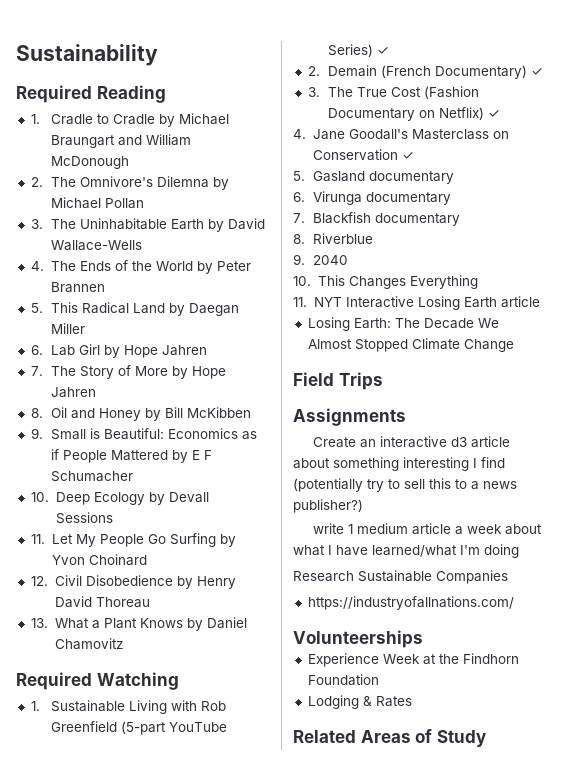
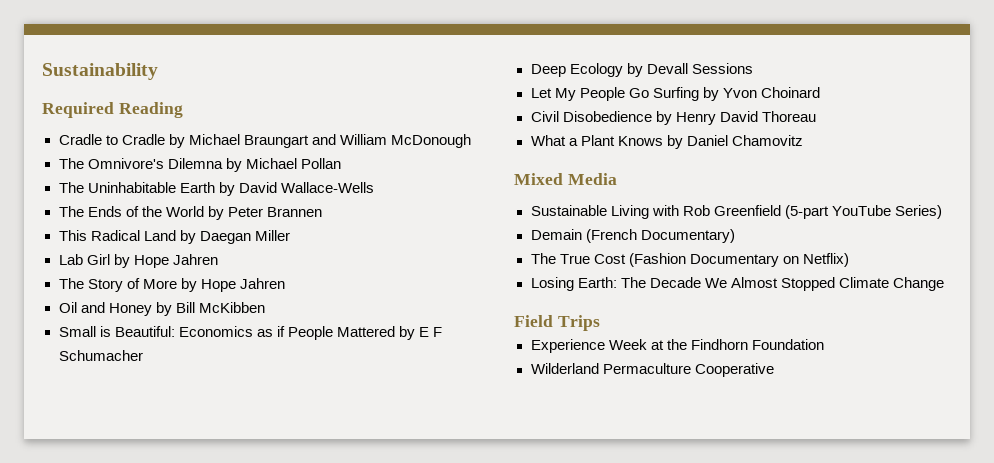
[30,114,40,124] 1. -> (183, 110) none
[30,177,43,187] 2. -> (471, 141) none
[30,219,43,229] 3. -> (341, 163) none
[30,261,44,271] 4. -> (374, 187) none
[30,303,43,313] 5. -> (322, 212) none
[30,345,43,355] 6. -> (290, 235) none
[30,366,43,376] 7. -> (218, 259) none
[30,408,43,418] 8. -> (285, 283) none
[30,428,43,439] 9. -> (265, 307) none
[30,492,49,502] 10. -> (143, 355) none
[30,534,45,544] 11. -> (753, 68) none
[30,576,48,586] 12. -> (820, 92) none
[30,618,48,628] 13. -> (816, 116) none
[16,672,179,690] [30,701,40,711] Required Watching // 1. -> [514,173,617,185] Mixed Media //
[377,47,390,55] [307,66,320,76] ✓ // 2. -> (942, 212) //
[531,68,544,76] [307,87,320,97] ✓ // 3. -> (735, 236) //
[488,110,501,118] [293,129,510,140] [313,149,415,161] [293,171,455,184] [293,191,452,205] [293,212,461,226] [293,233,374,244] [293,254,349,265] [293,275,478,289] [293,296,540,310] ✓ // 4. Jane Goodall's Masterclass on Conservation ✓ // 5. Gasland documentary // 6. Virunga documentary // 7. Blackfish documentary // 8. Riverblue // 9. 2040 // 10. This Changes Everything // 11. NYT Interactive Losing Earth article -> (849, 260) none
[293,408,406,426] [312,436,510,448] [293,457,505,471] [293,478,517,492] [293,499,363,513] [312,523,542,535] [293,544,519,558] [293,570,508,584] [307,596,514,610] [293,630,423,648] // Assignments // Create an interactive d3 article about something interesting I find (potentially try to sell this to a news publisher?) // write 1 medium article a week about what I have learned/what I'm doing // Research Sustainable Companies // https://industryofallnations.com/ // Volunteerships -> (600, 323) none
[307,695,412,709] [293,729,486,747] Lodging & Rates // Related Areas of Study -> [530,363,774,377] Wilderland Permaculture Cooperative

